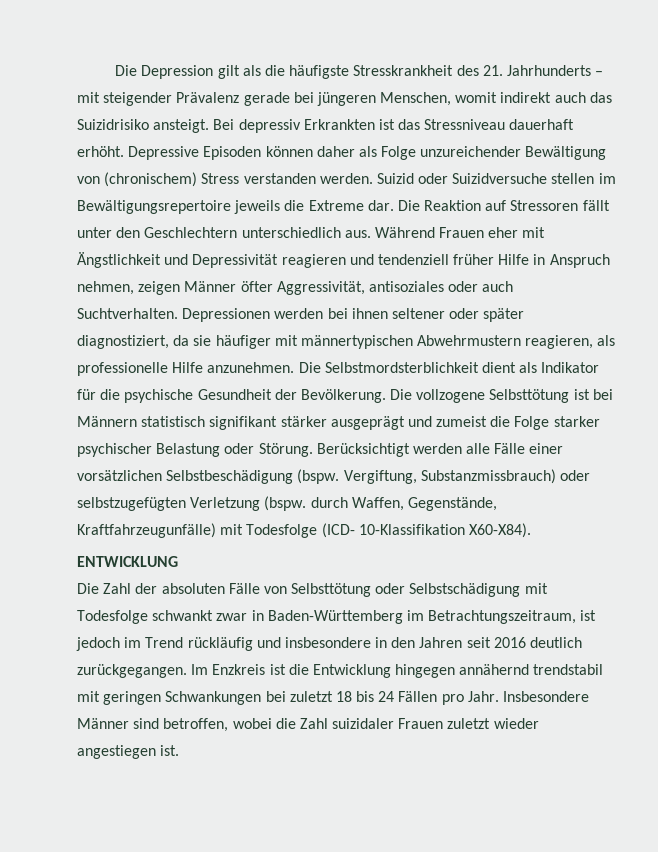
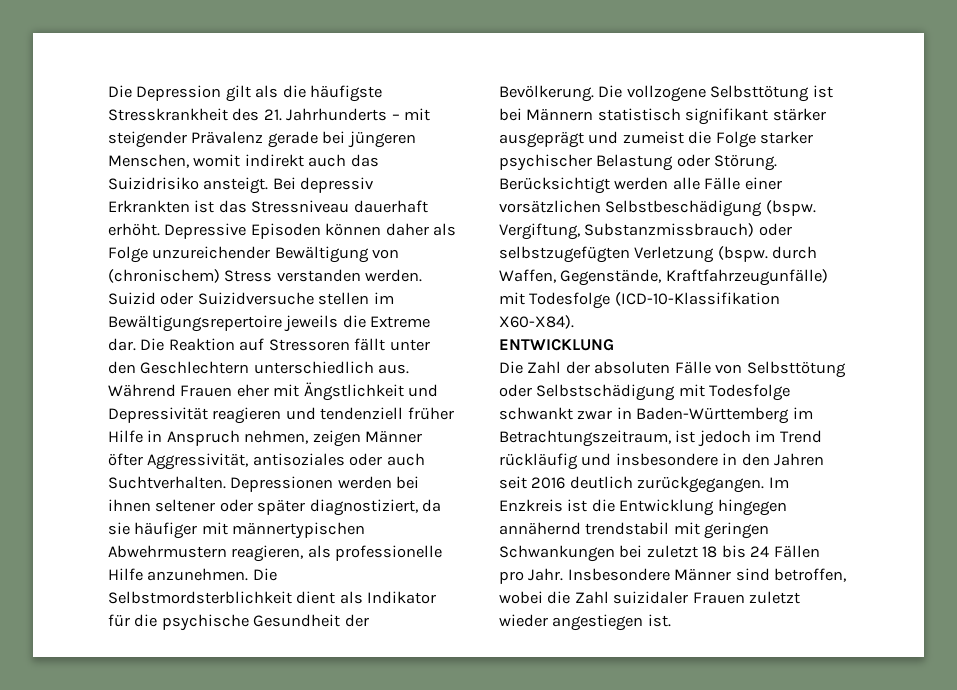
[321,523,465,538] (ICD- 10-Klassifikation -> [614,292,780,306] (ICD-10-Klassifikation

